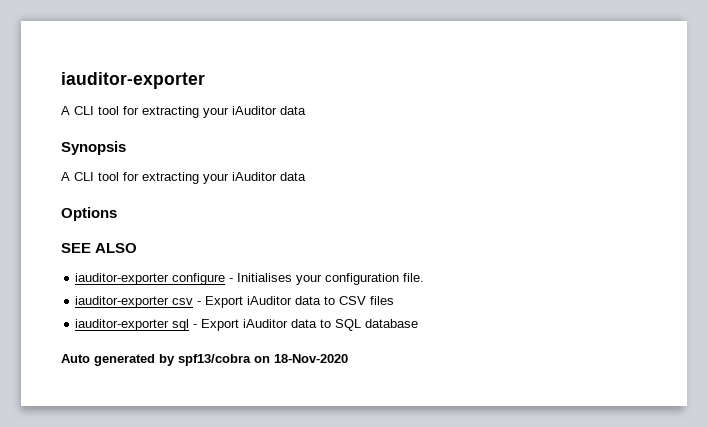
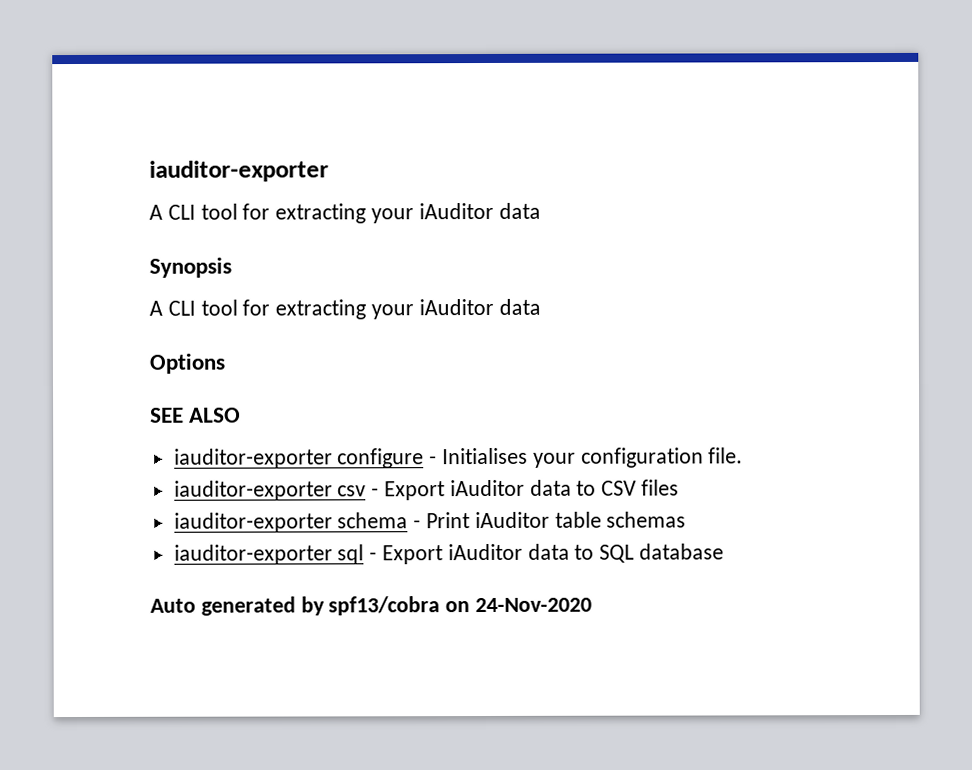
(395, 300) none -> [173,511,687,533] // iauditor-exporter schema - Print iAuditor table schemas
[274,354,348,363] 18-Nov-2020 -> [475,597,593,613] 24-Nov-2020

